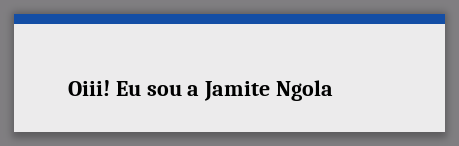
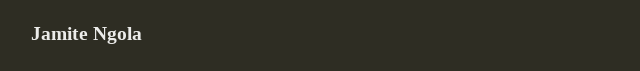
[68,80,200,96] Oiii! Eu sou a -> (31, 33) none

